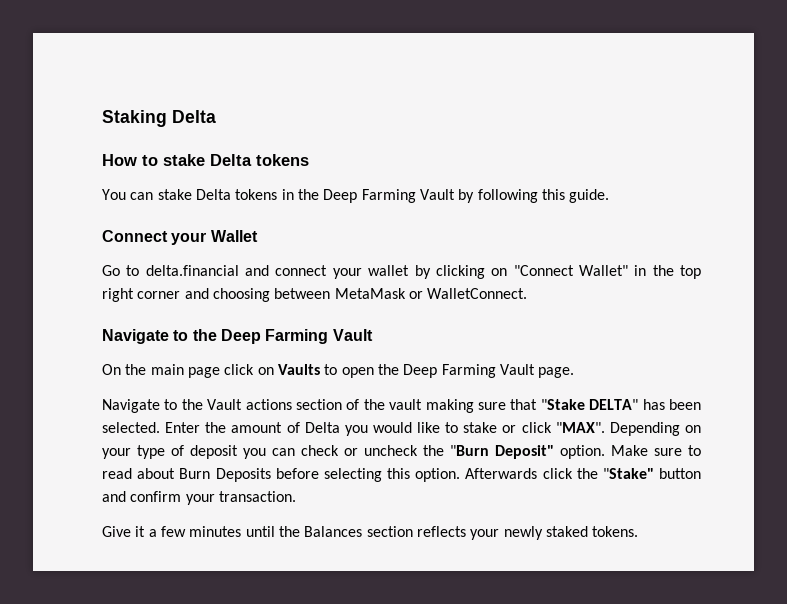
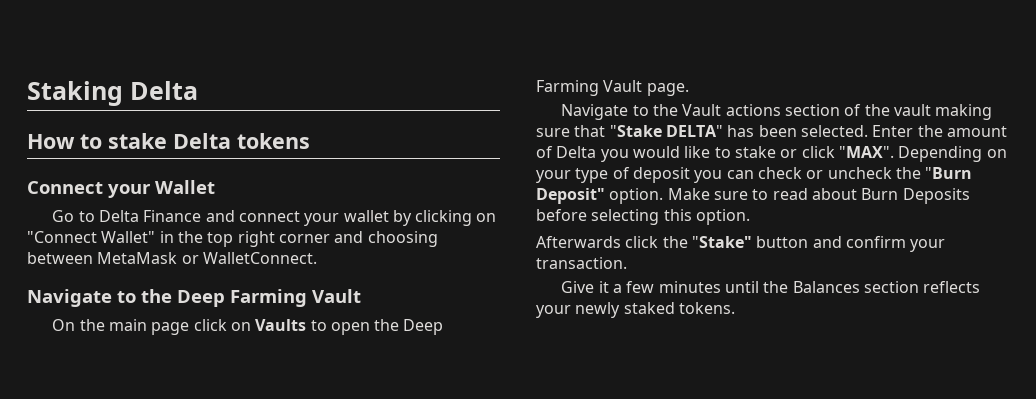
[102,189,610,203] // You can stake Delta tokens in the Deep Farming Vault by following this guide. -> (310, 141) none
[145,265,239,276] delta.financial -> [98,210,202,222] Delta Finance
(461, 475) none -> (750, 217) //

